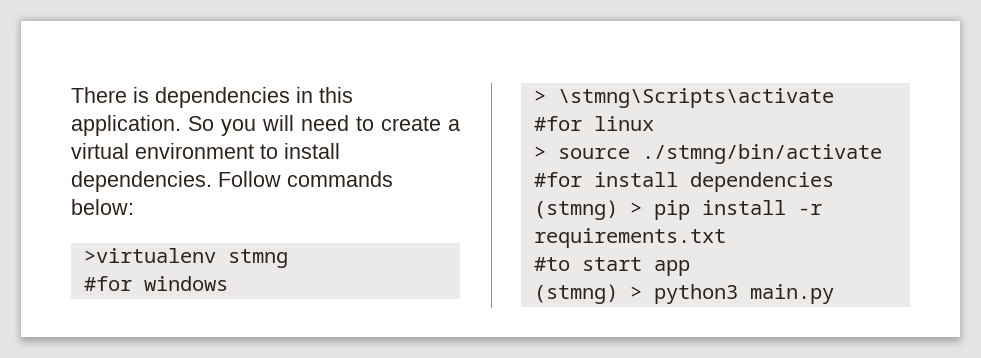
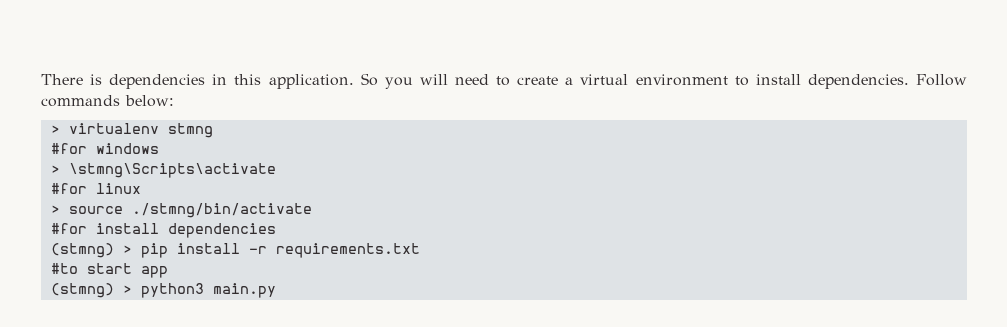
[83,248,216,263] >virtualenv -> [50,123,159,134] > virtualenv

